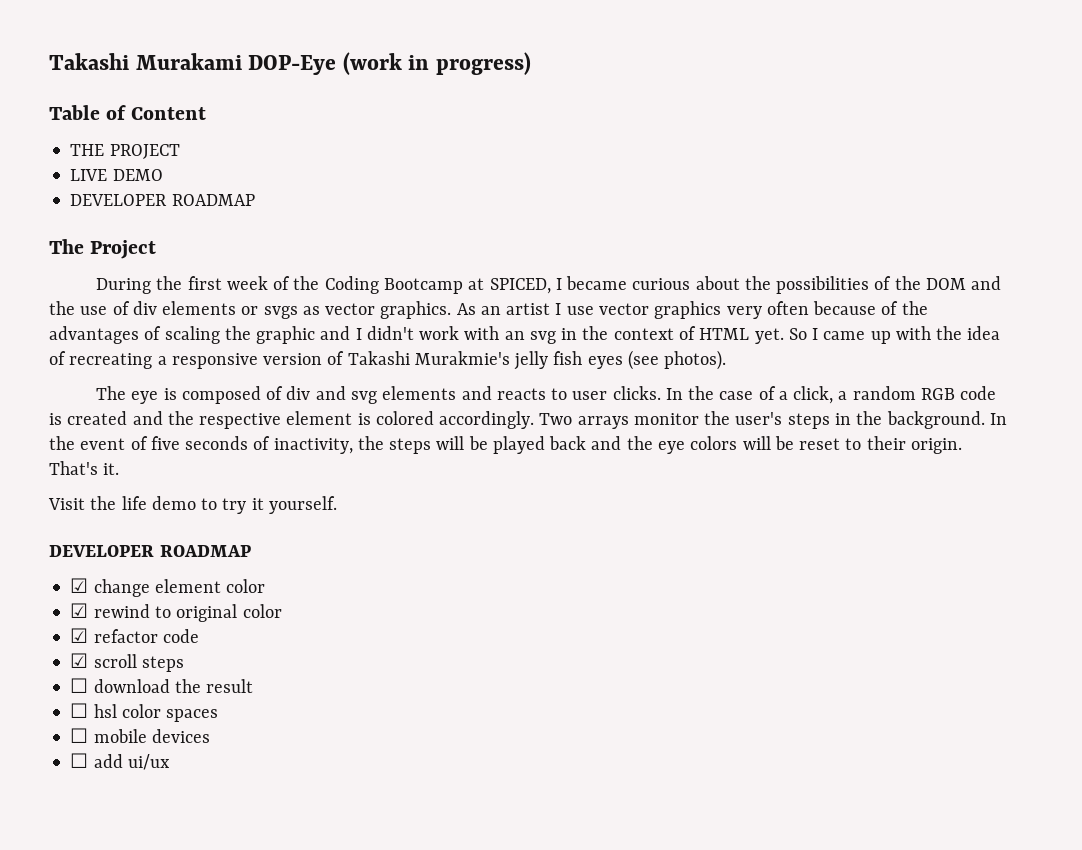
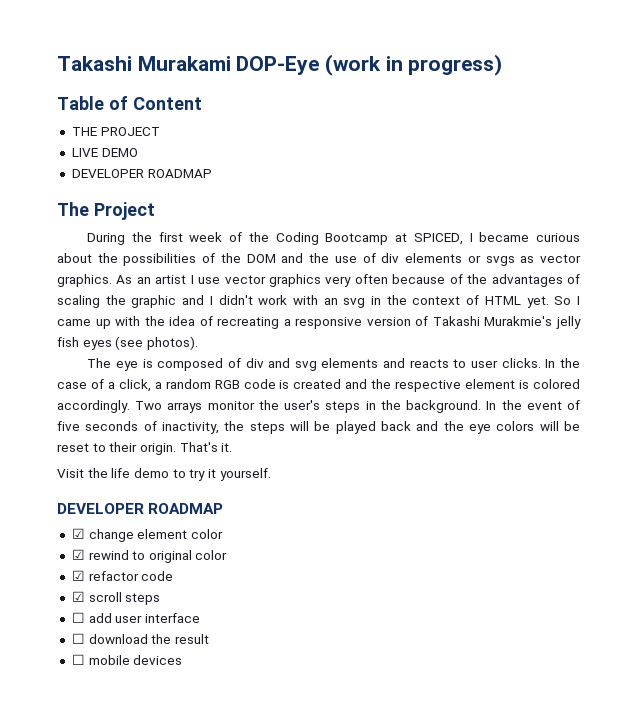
(184, 664) none -> [71,612,200,623] // ☐ add user interface
[70,703,219,722] // ☐ hsl color spaces -> (209, 639) none
[70,753,170,770] // ☐ add ui/ux -> (183, 660) none

